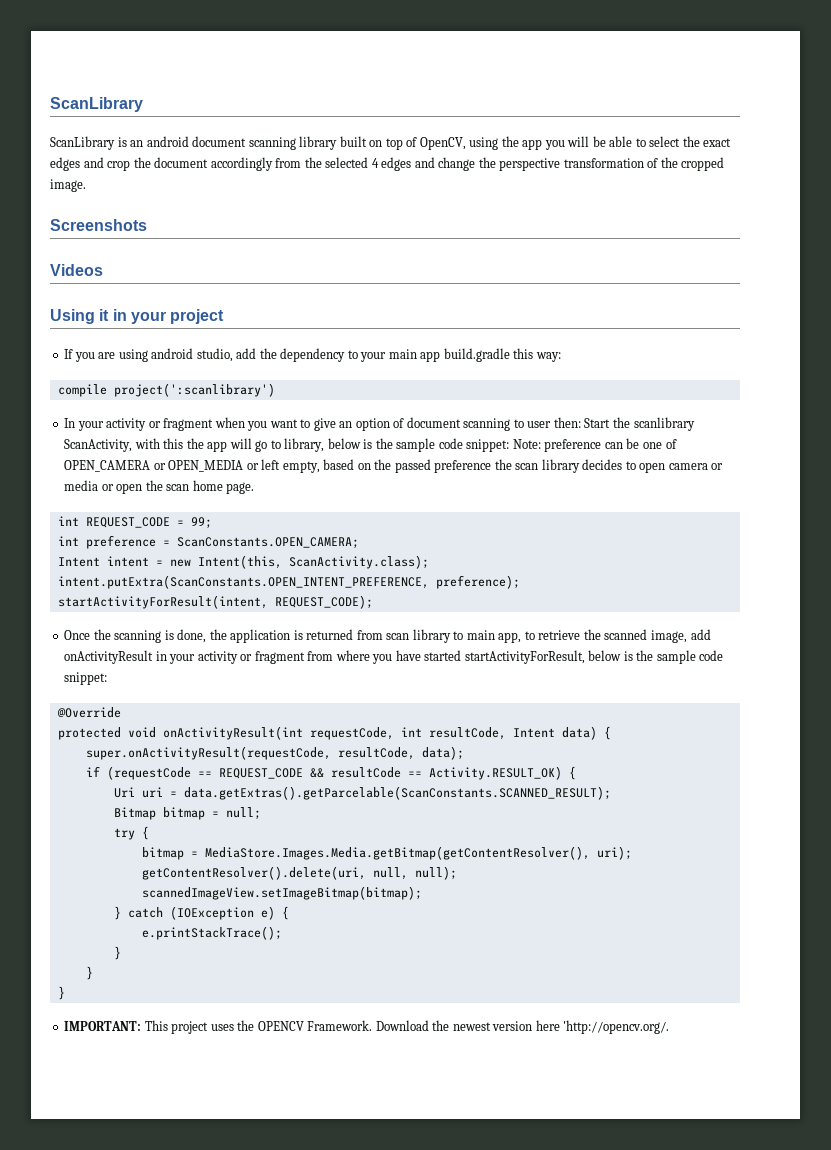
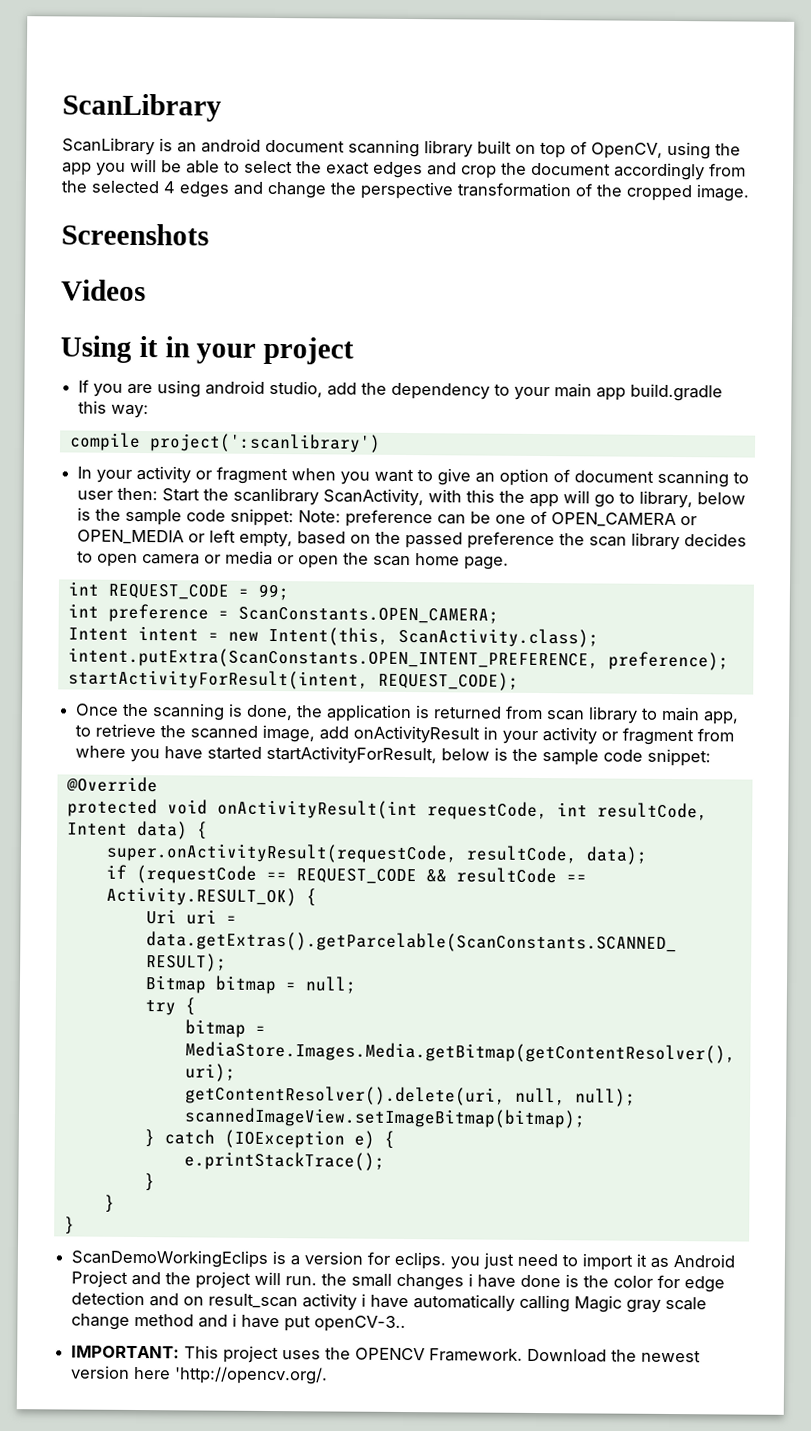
(65, 993) none -> [71,1249,736,1271] [71,1270,726,1293] [71,1291,708,1313] [71,1313,407,1333] // ScanDemoWorkingEclips is a version for eclips. you just need to import it as Android Project and the project will run. the small changes i have done is the color for edge detection and on result_scan activity i have automatically calling Magic gray scale change method and i have put openCV-3..

